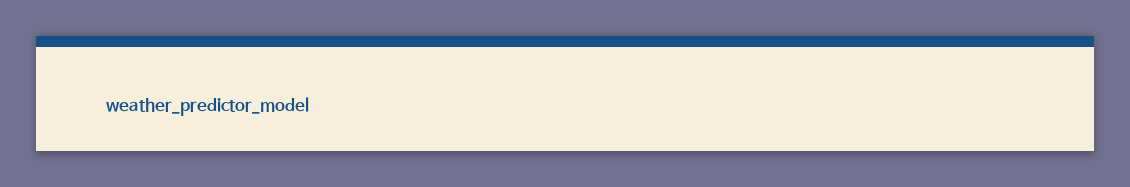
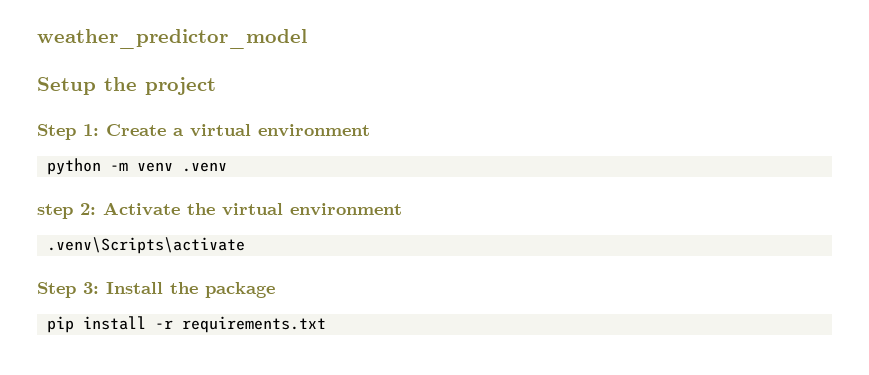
(309, 106) none -> [37,77,216,95] [37,124,370,140] [46,158,227,175] [37,202,402,219] [46,237,245,254] [37,282,275,298] [46,316,326,333] // Setup the project // Step 1: Create a virtual environment // python -m venv .venv // step 2: Activate the virtual environment // .venv\Scripts\activate // Step 3: Install the package // pip install -r requirements.txt

